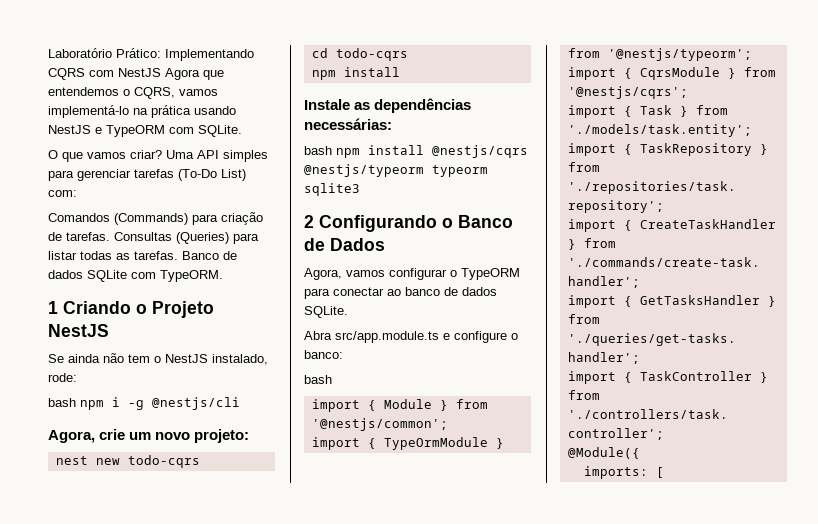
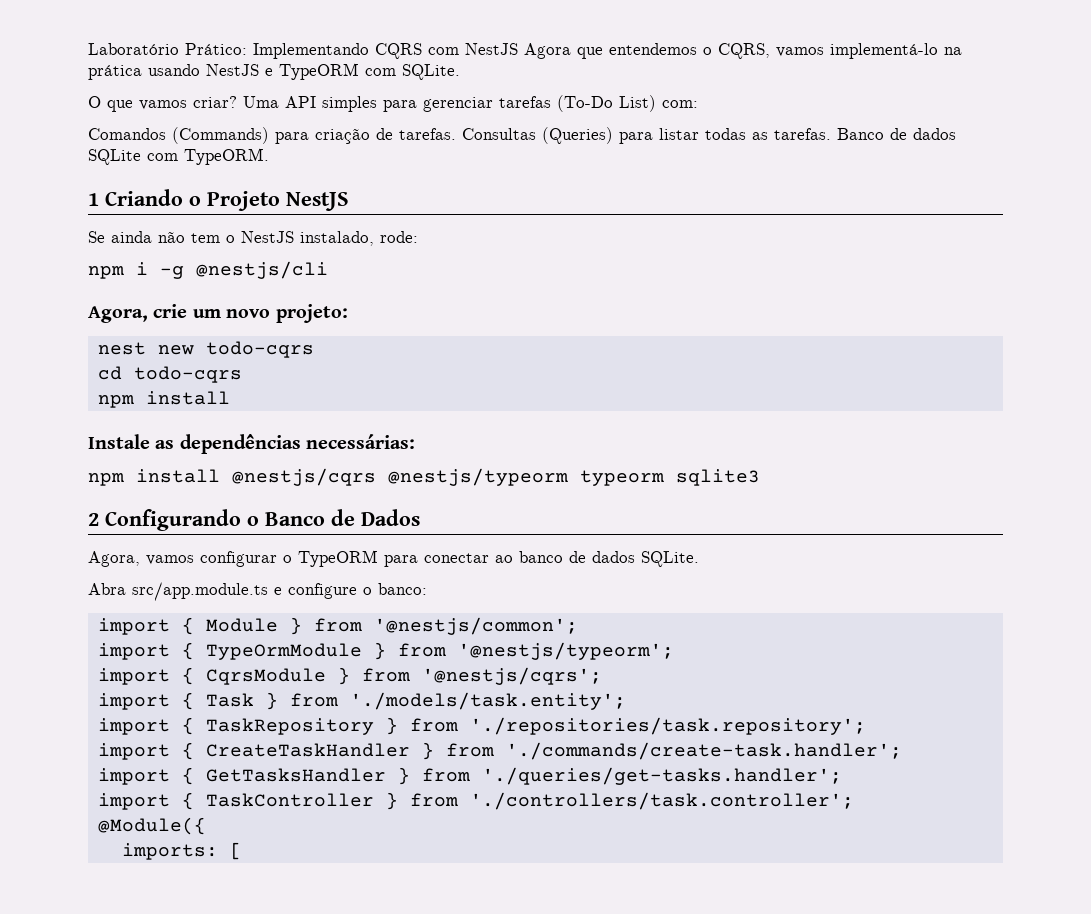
[48,398,76,407] bash -> (418, 237) none
[304,146,332,155] bash -> (416, 441) none
[304,375,332,384] // bash -> (427, 589) none

